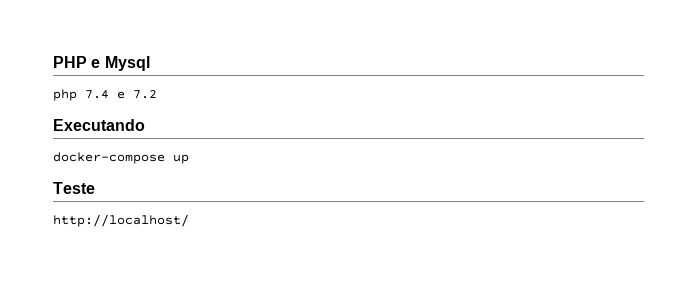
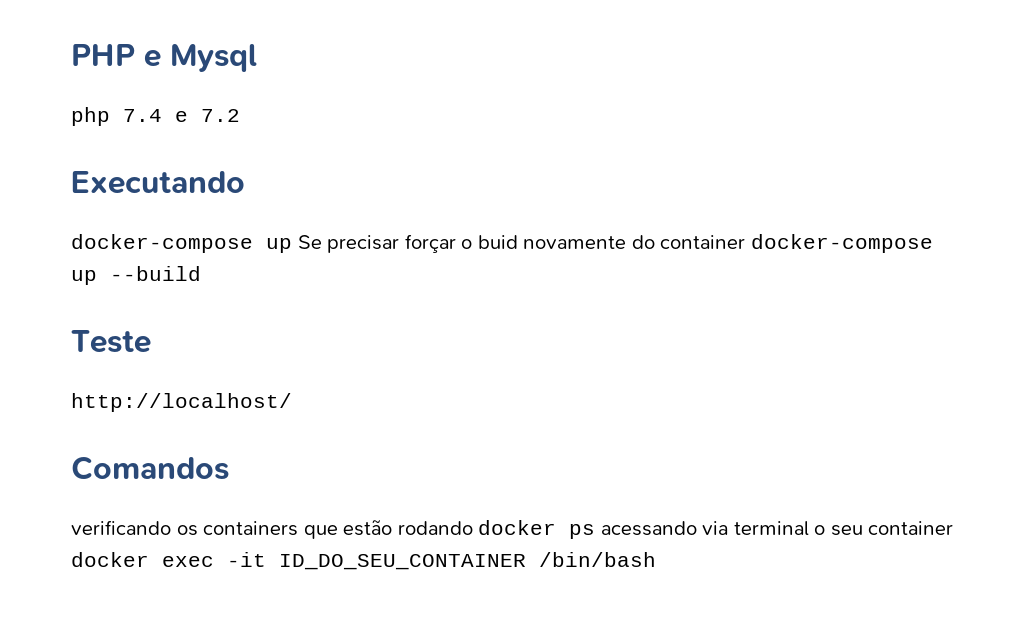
[53,182,95,194] [53,214,189,227] // Teste // http://localhost/ -> [297,234,933,253] [71,266,201,285] [71,330,151,353] [71,393,292,412] [71,456,229,480] [71,520,954,539] [71,552,656,570] Se precisar forçar o buid novamente do container docker-compose up --build // Teste // http://localhost/ // Comandos // verificando os containers que estão rodando docker ps acessando via terminal o seu container docker exec -it ID_DO_SEU_CONTAINER /bin/bash

